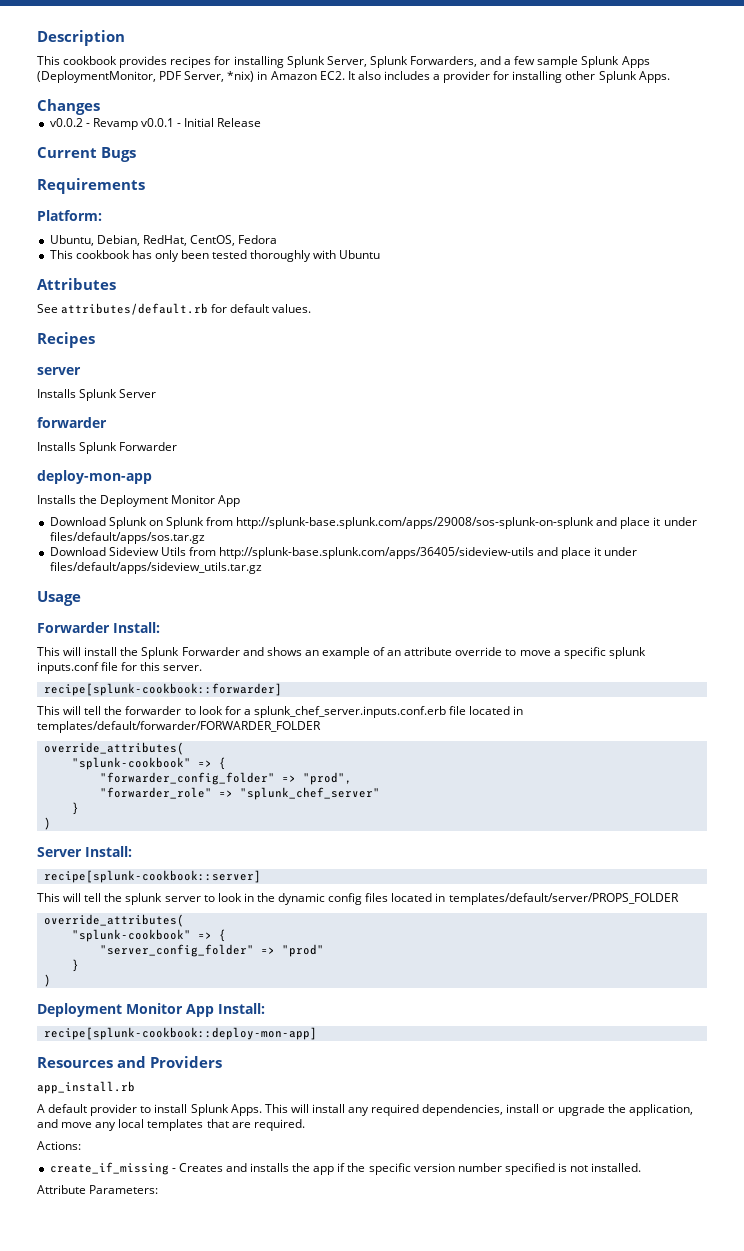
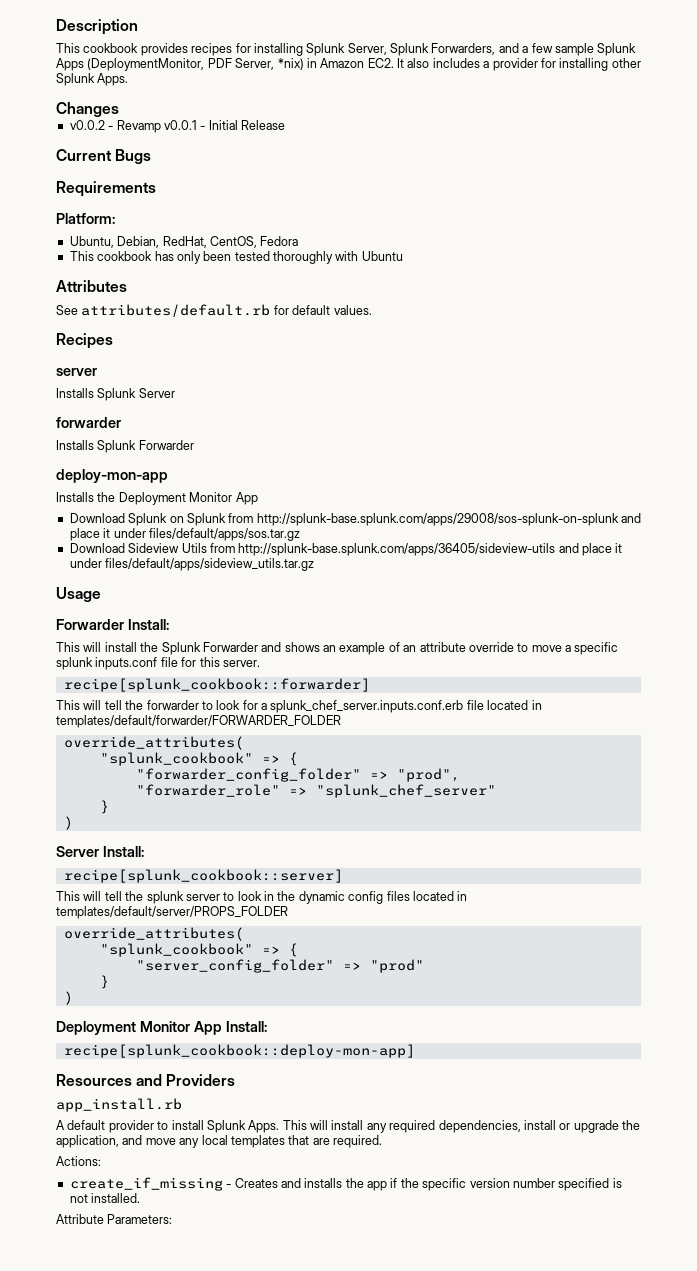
[43,683,282,696] recipe[splunk-cookbook::forwarder] -> [63,678,370,692] recipe[splunk_cookbook::forwarder]
[71,757,191,770] "splunk-cookbook" -> [99,752,253,766] "splunk_cookbook"
[43,870,261,883] recipe[splunk-cookbook::server] -> [63,869,343,883] recipe[splunk_cookbook::server]
[71,929,191,942] "splunk-cookbook" -> [99,943,253,957] "splunk_cookbook"
[43,1027,317,1040] recipe[splunk-cookbook::deploy-mon-app] -> [63,1044,415,1058] recipe[splunk_cookbook::deploy-mon-app]

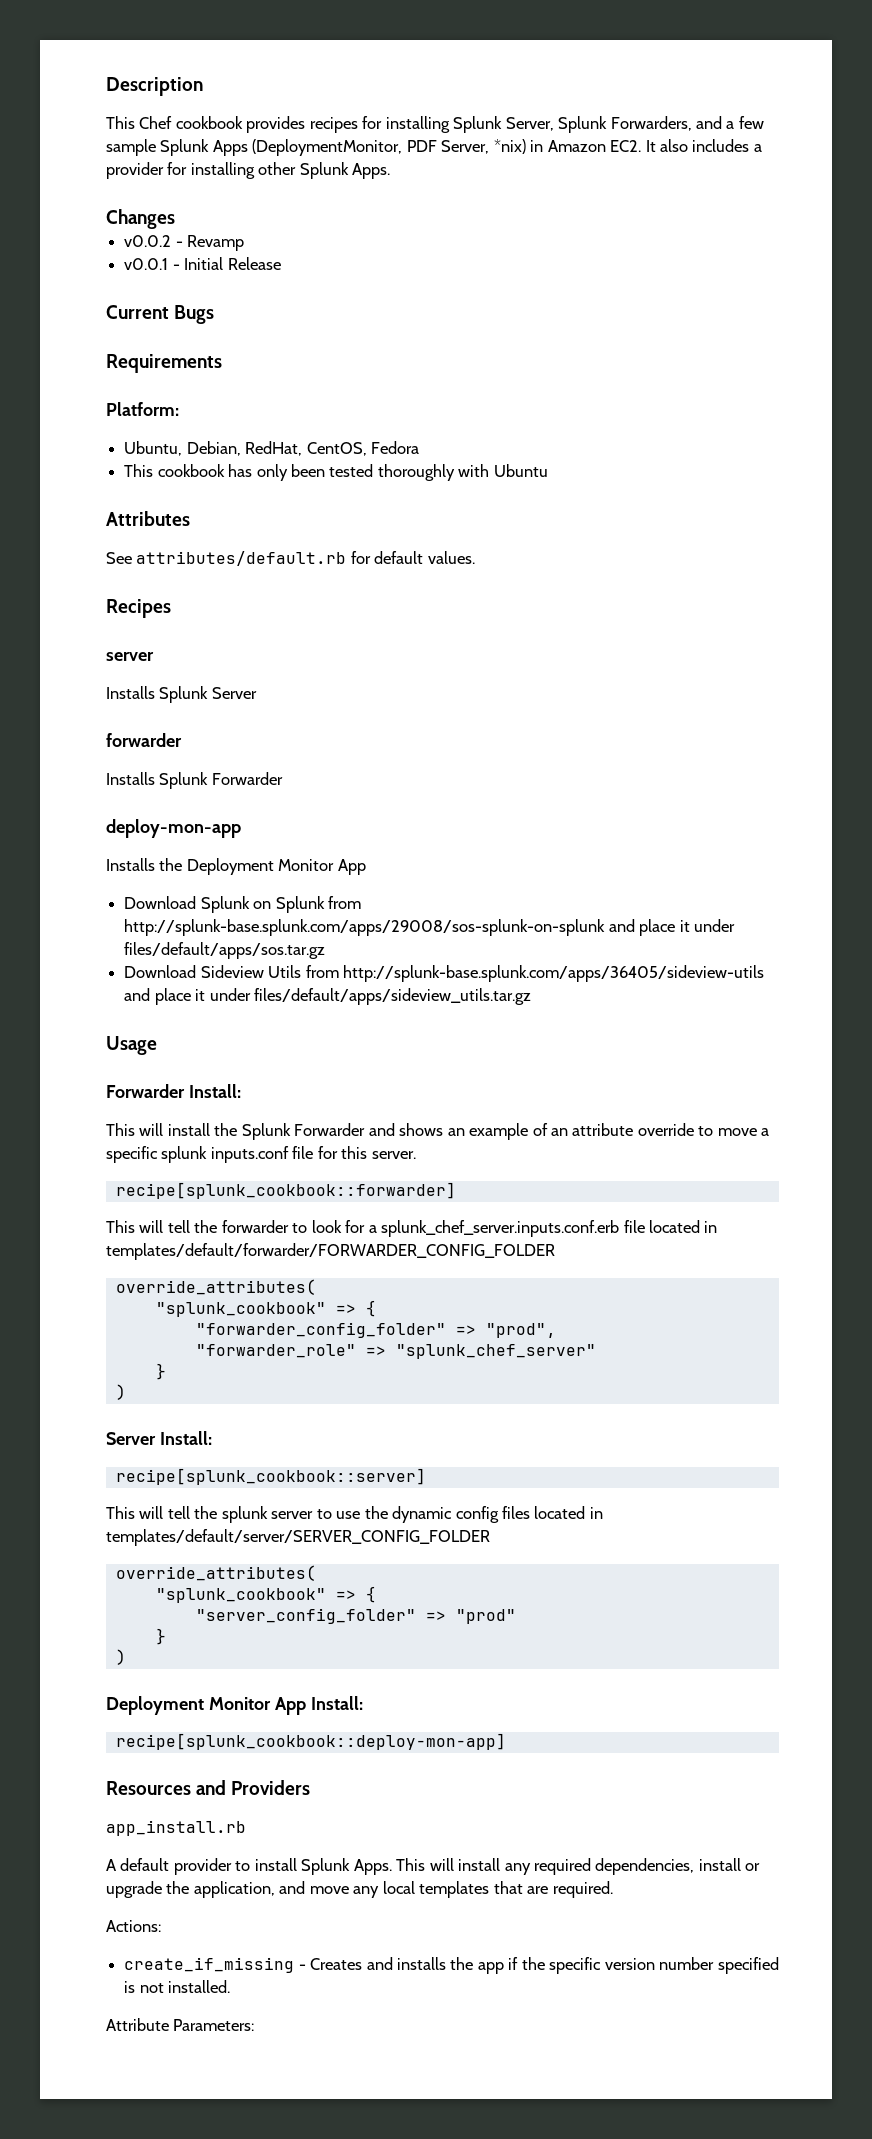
(80, 48) none -> [139,116,173,129] Chef
(161, 126) none -> (245, 243) //
[56,715,341,728] templates/default/forwarder/FORWARDER_FOLDER -> [106,1243,555,1260] templates/default/forwarder/FORWARDER_CONFIG_FOLDER
[237,891,274,901] look in -> [336,1511,361,1519] use
[56,906,288,919] templates/default/server/PROPS_FOLDER -> [106,1529,490,1546] templates/default/server/SERVER_CONFIG_FOLDER

